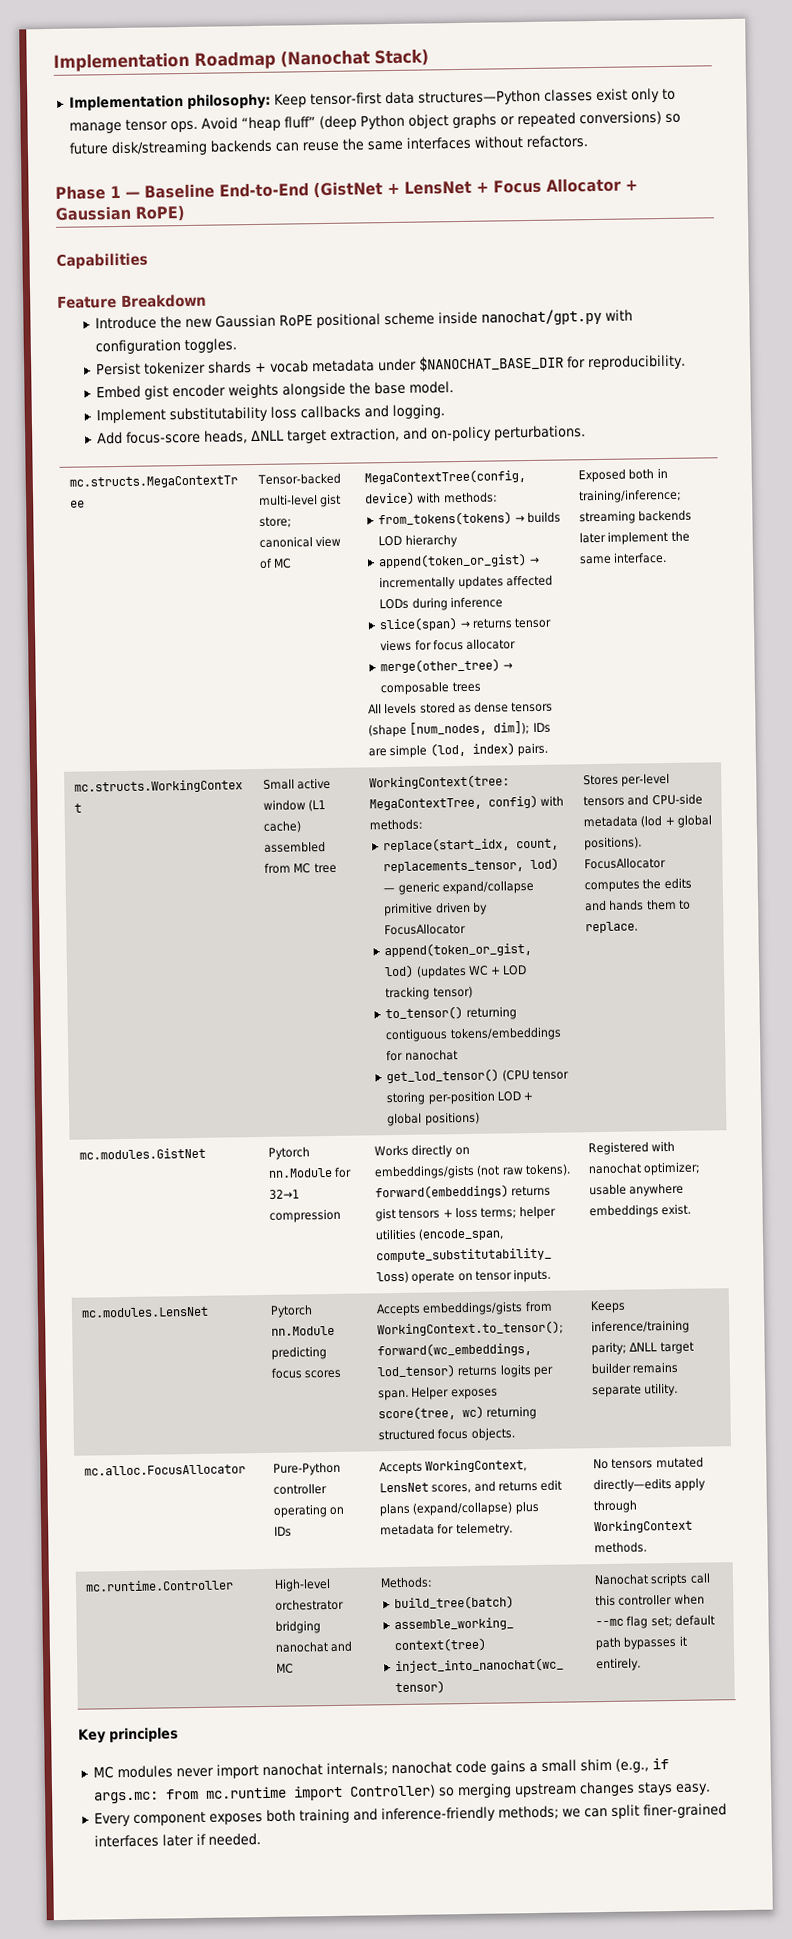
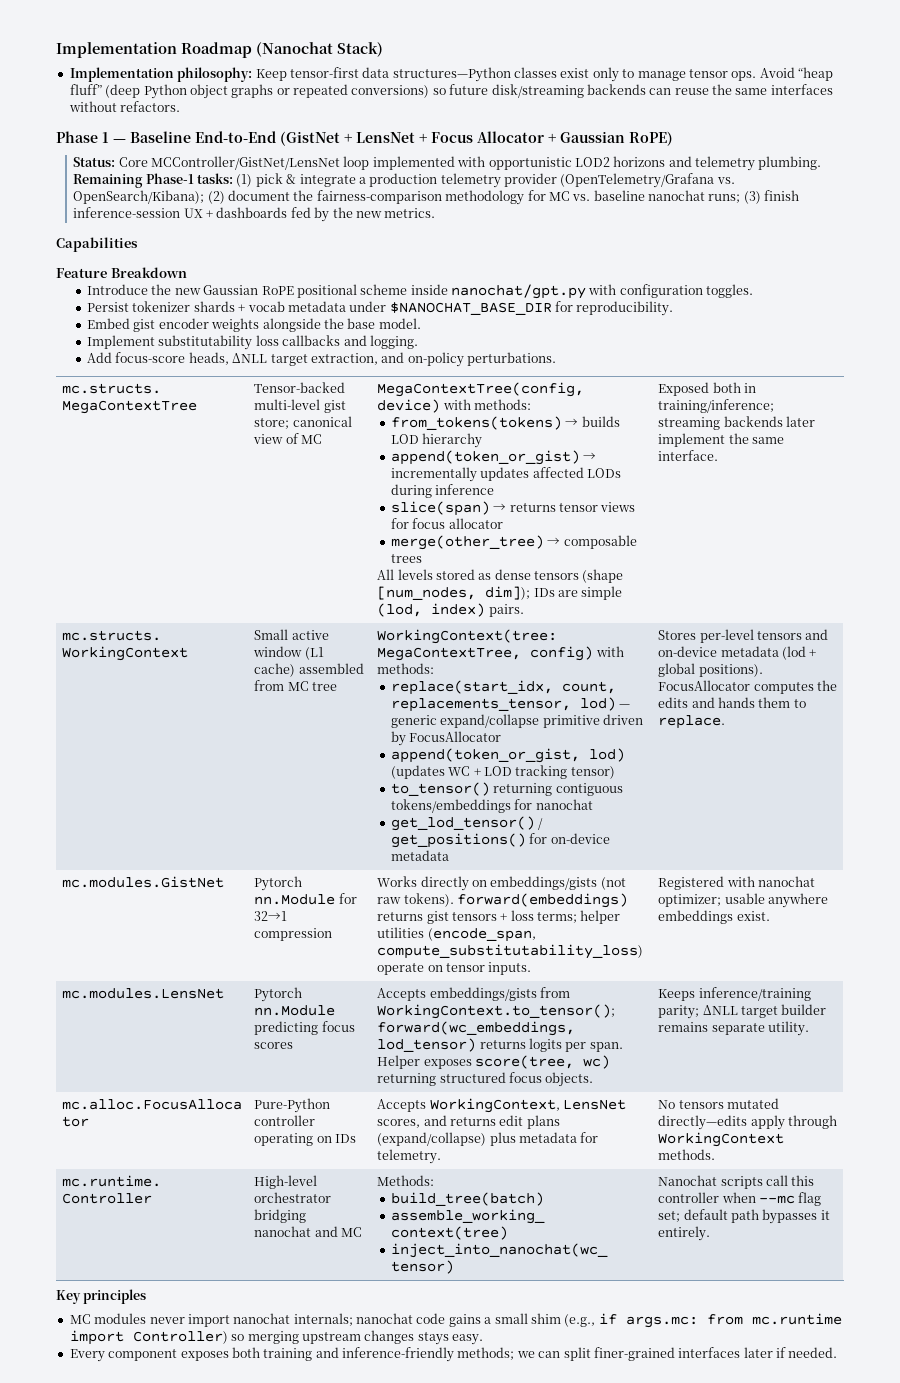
(186, 213) none -> [73,156,822,171] [73,173,735,188] [73,190,800,205] [73,207,436,222] // Status: Core MCController/GistNet/LensNet loop implemented with opportunistic LOD2 horizons and telemetry plumbing. Remaining Phase‑1 tasks: (1) pick & integrate a production telemetry provider (OpenTelemetry/Grafana vs. OpenSearch/Kibana); (2) document the fairness-comparison methodology for MC vs. baseline nanochat runs; (3) finish inference-session UX + dashboards fed by the new metrics.
[501,1069,569,1082] [386,1090,533,1106] [387,1111,480,1127] (CPU tensor storing per-position LOD + global positions) -> [538,818,544,830] [390,833,610,848] [390,850,449,861] / get_positions() for on-device metadata
[651,793,703,806] CPU-side -> [658,646,718,657] on-device

